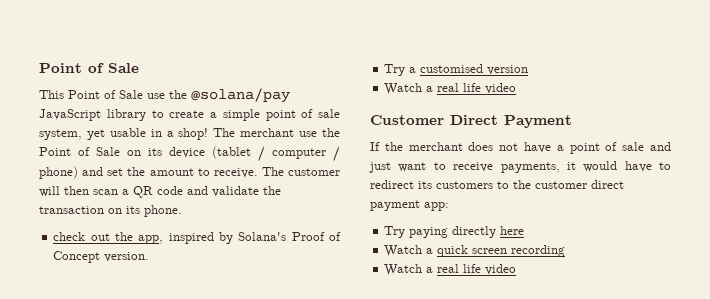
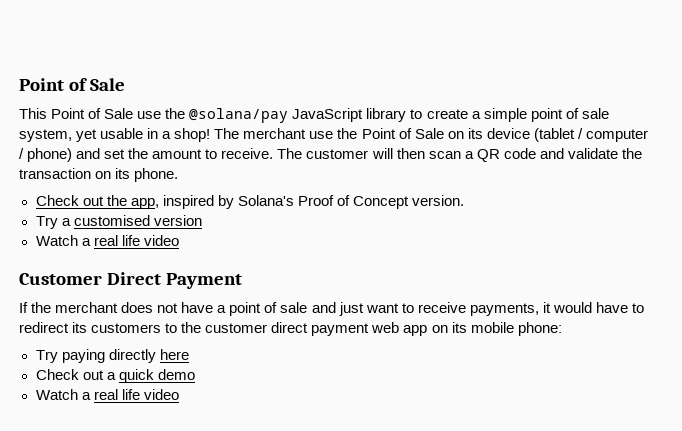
[53,232,86,241] check -> [35,195,79,206] Check
[424,202,449,211] app: -> [371,322,562,336] web app on its mobile phone:
[384,245,566,257] Watch a quick screen recording -> [35,369,195,383] Check out a quick demo

